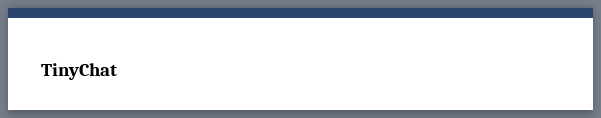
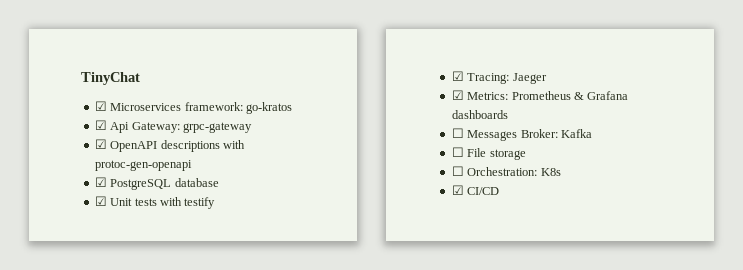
(117, 71) none -> [94,101,292,114] [94,120,252,133] [94,139,245,152] [94,160,192,171] [94,177,219,190] [94,196,216,209] [451,71,547,84] [451,90,629,100] [451,110,508,119] [451,128,592,141] [451,147,526,160] [451,166,561,176] [451,185,500,195] // ☑ Microservices framework: go-kratos // ☑ Api Gateway: grpc-gateway // ☑ OpenAPI descriptions with protoc-gen-openapi // ☑ PostgreSQL database // ☑ Unit tests with testify // ☑ Tracing: Jaeger // ☑ Metrics: Prometheus & Grafana dashboards // ☐ Messages Broker: Kafka // ☐ File storage // ☐ Orchestration: K8s // ☑ CI/CD

